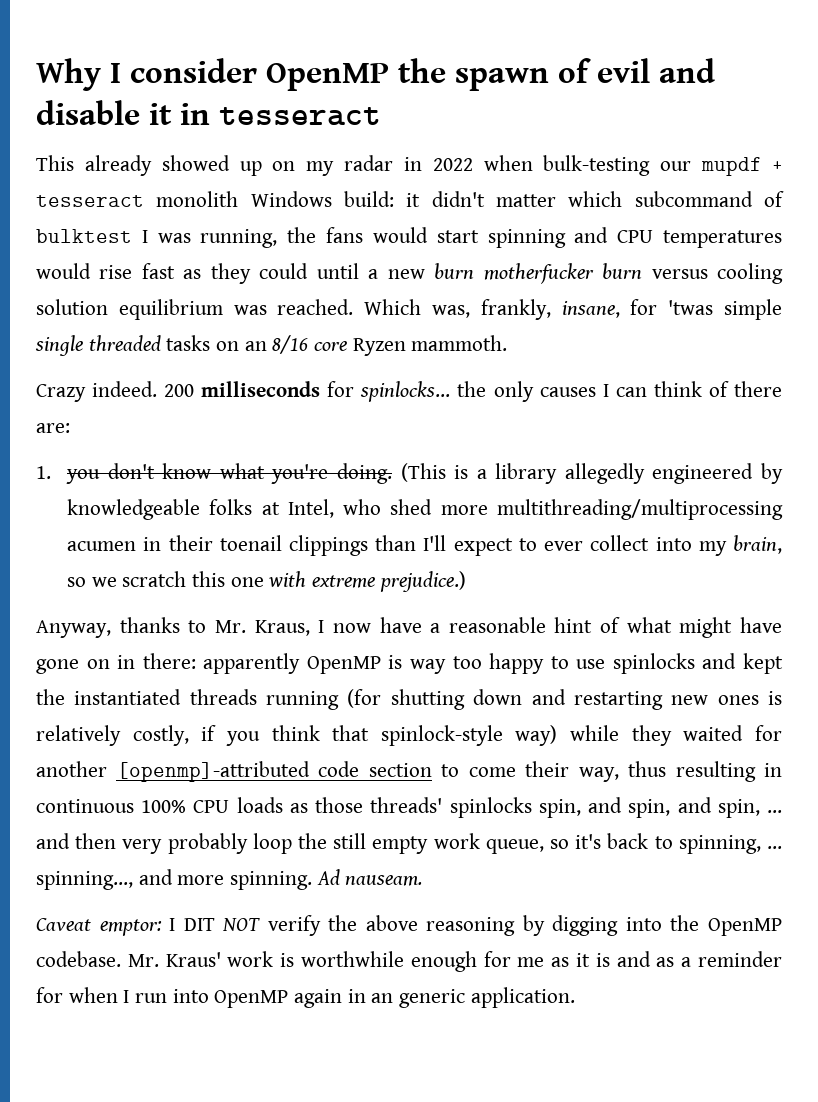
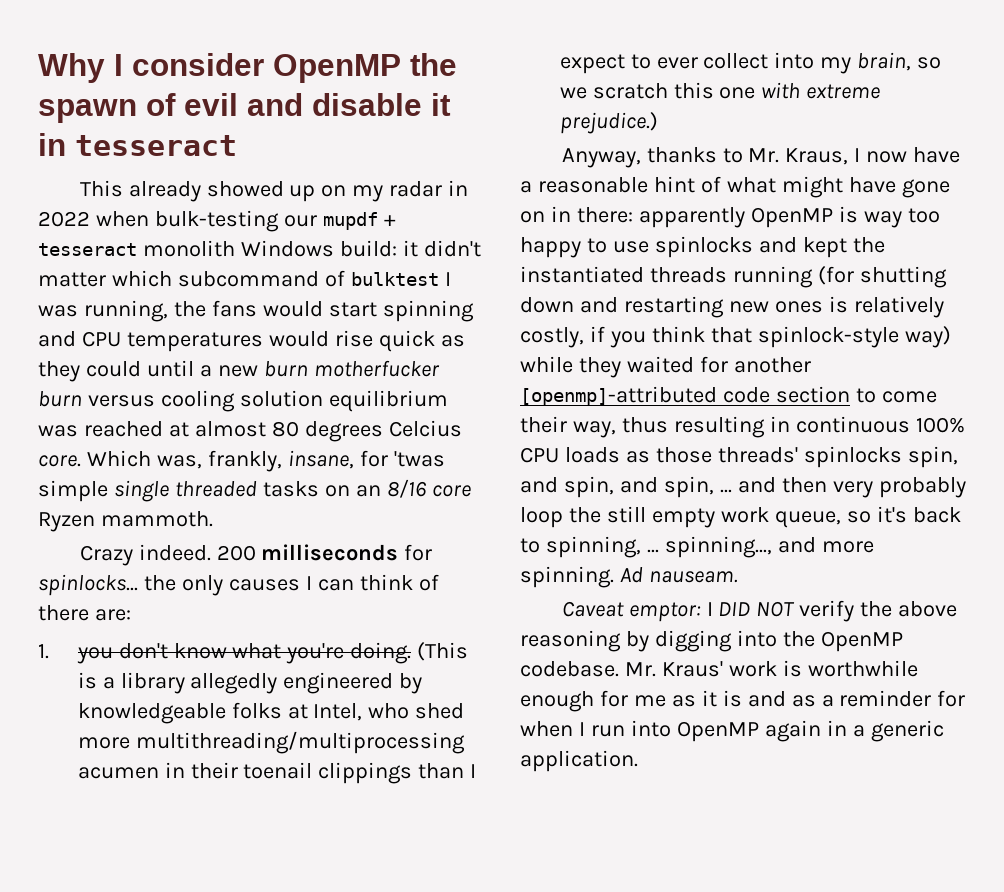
[141,263,175,279] fast -> [378,330,435,352] quick
[277,299,354,315] reached. -> [83,420,462,442] [38,455,81,467] reached at almost 80 degrees Celcius core.
[423,535,447,551] I'll -> [470,764,477,778] I
[183,918,215,931] DIT -> [718,602,751,616] DID
[371,993,394,1003] an -> [852,725,865,737] a

